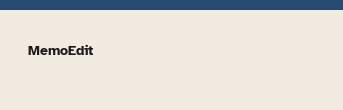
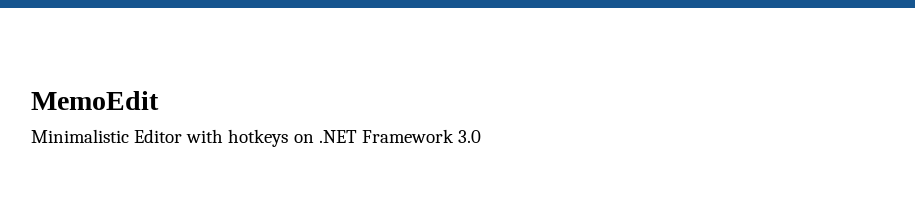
(93, 49) none -> [31,129,481,147] // Minimalistic Editor with hotkeys on .NET Framework 3.0

